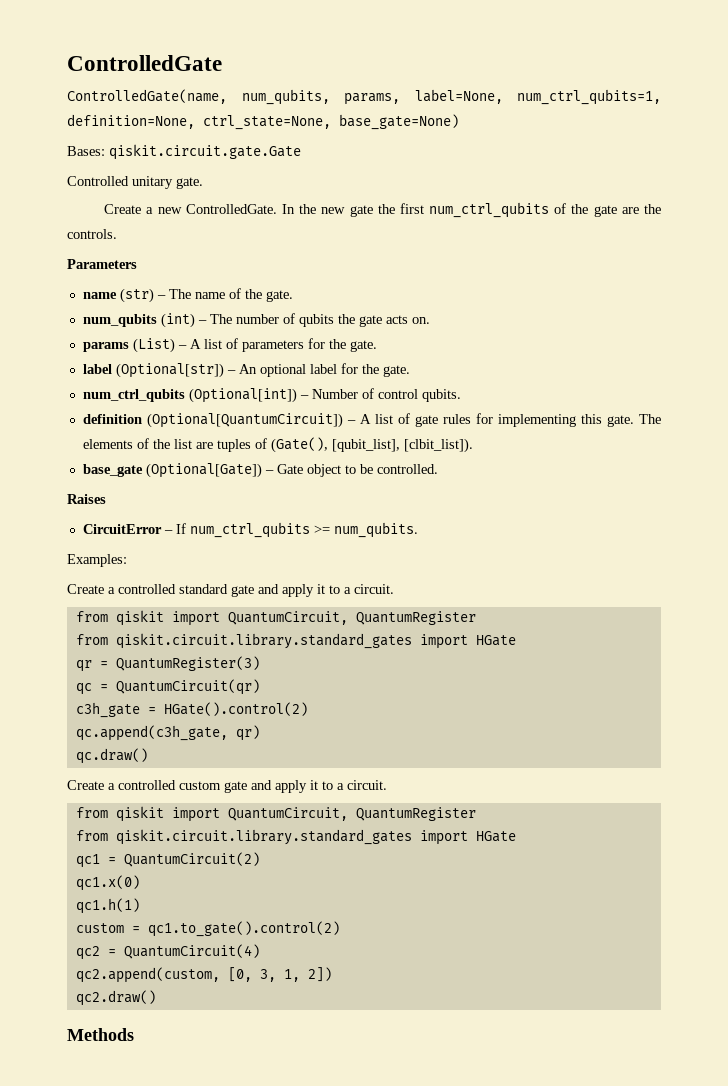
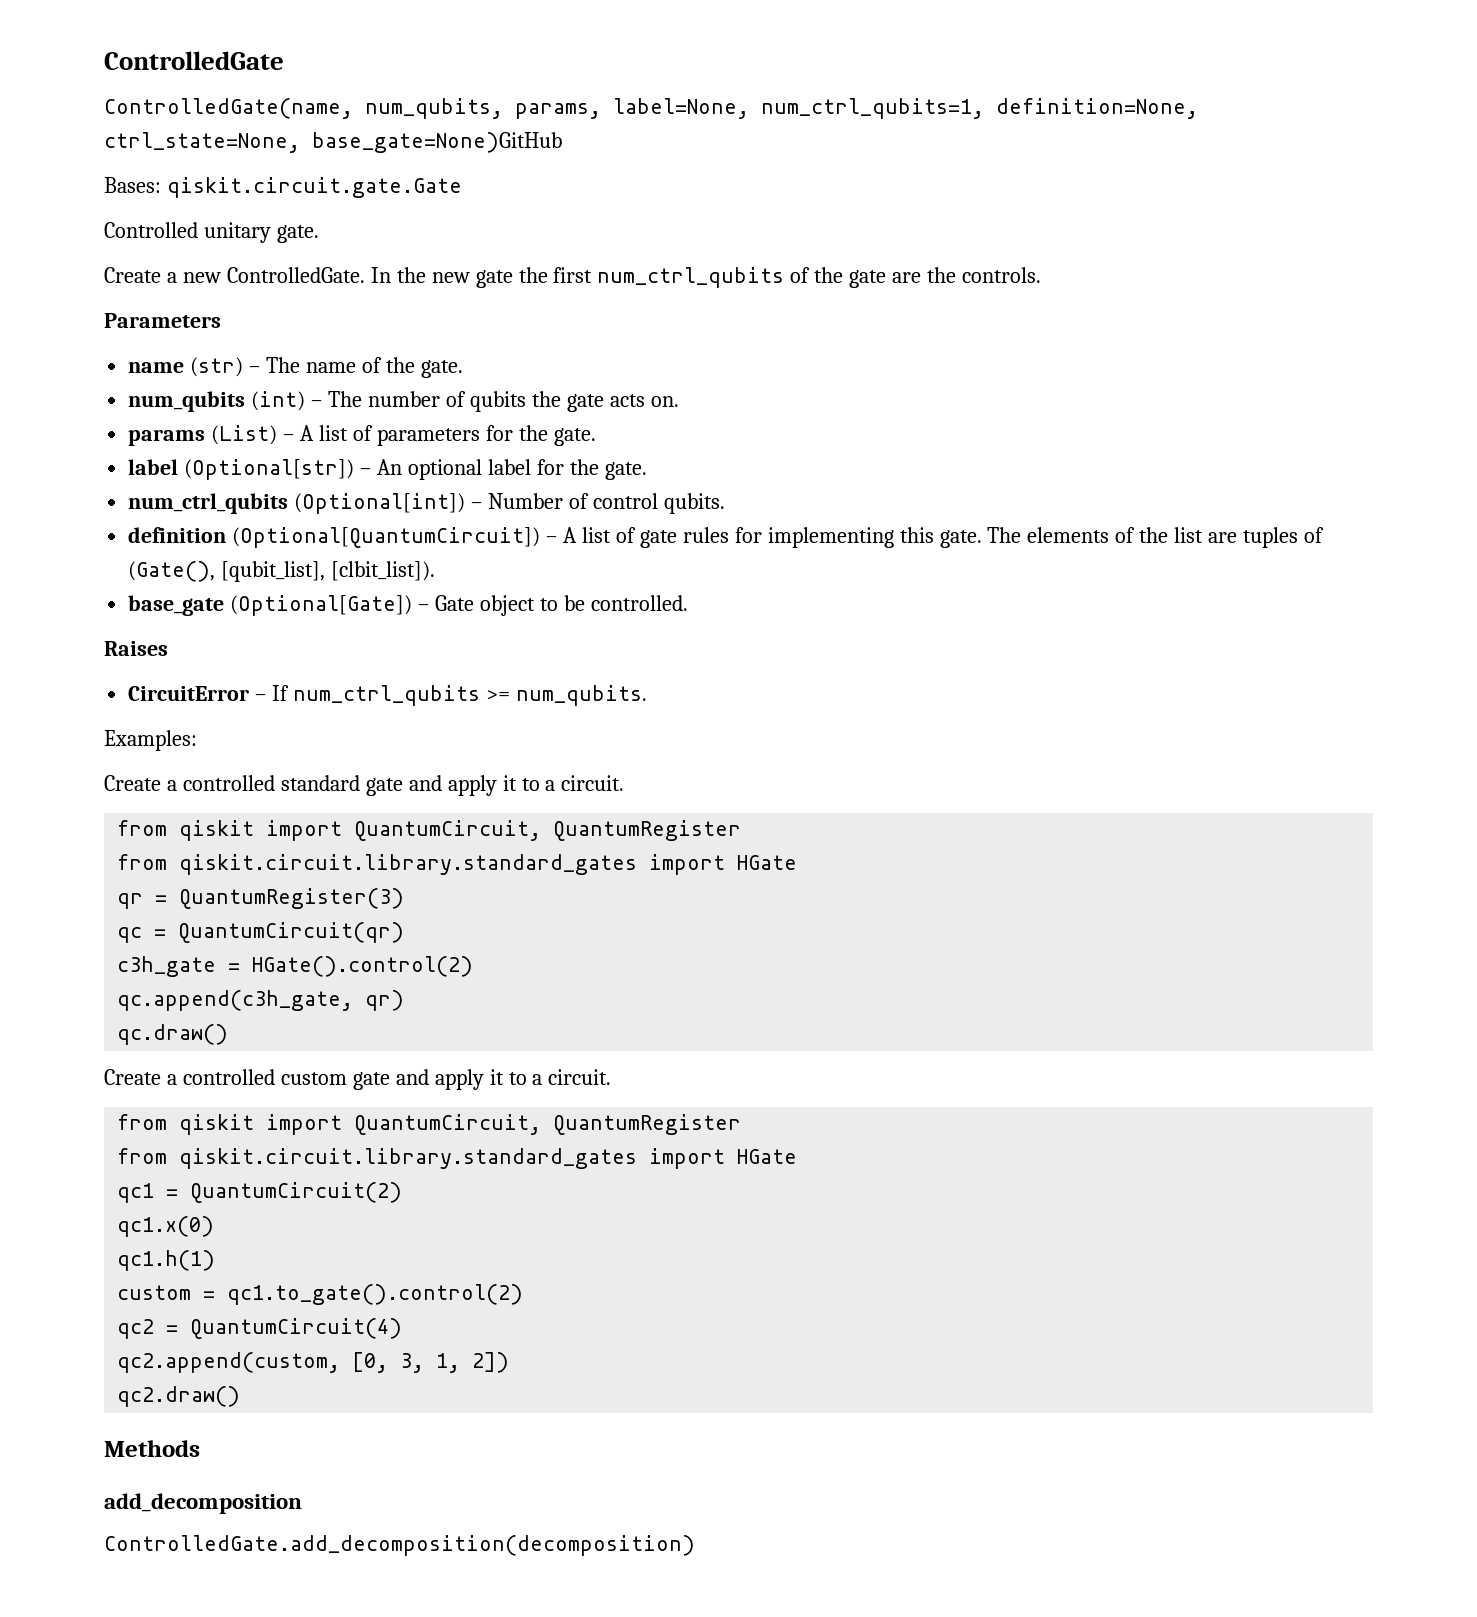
[339,114,459,130] base_gate=None) -> [312,132,562,153] base_gate=None)GitHub
(134, 1034) none -> [104,1493,302,1514] [104,1535,695,1556] // add_decomposition // ControlledGate.add_decomposition(decomposition)

